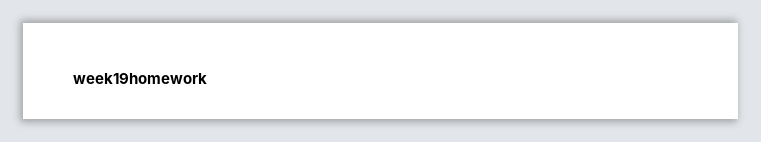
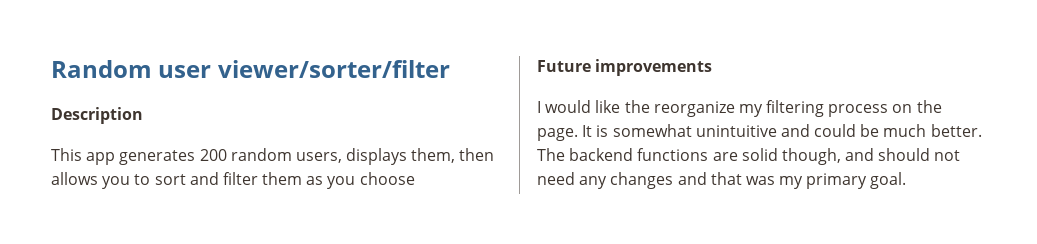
[73,73,207,84] week19homework -> [51,60,450,78] [51,107,143,124] [51,148,495,165] [51,172,415,189] [537,59,713,76] [537,100,942,117] [537,124,982,141] [537,148,961,165] [537,172,907,189] Random user viewer/sorter/filter // Description // This app generates 200 random users, displays them, then allows you to sort and filter them as you choose // Future improvements // I would like the reorganize my filtering process on the page. It is somewhat unintuitive and could be much better. The backend functions are solid though, and should not need any changes and that was my primary goal.

